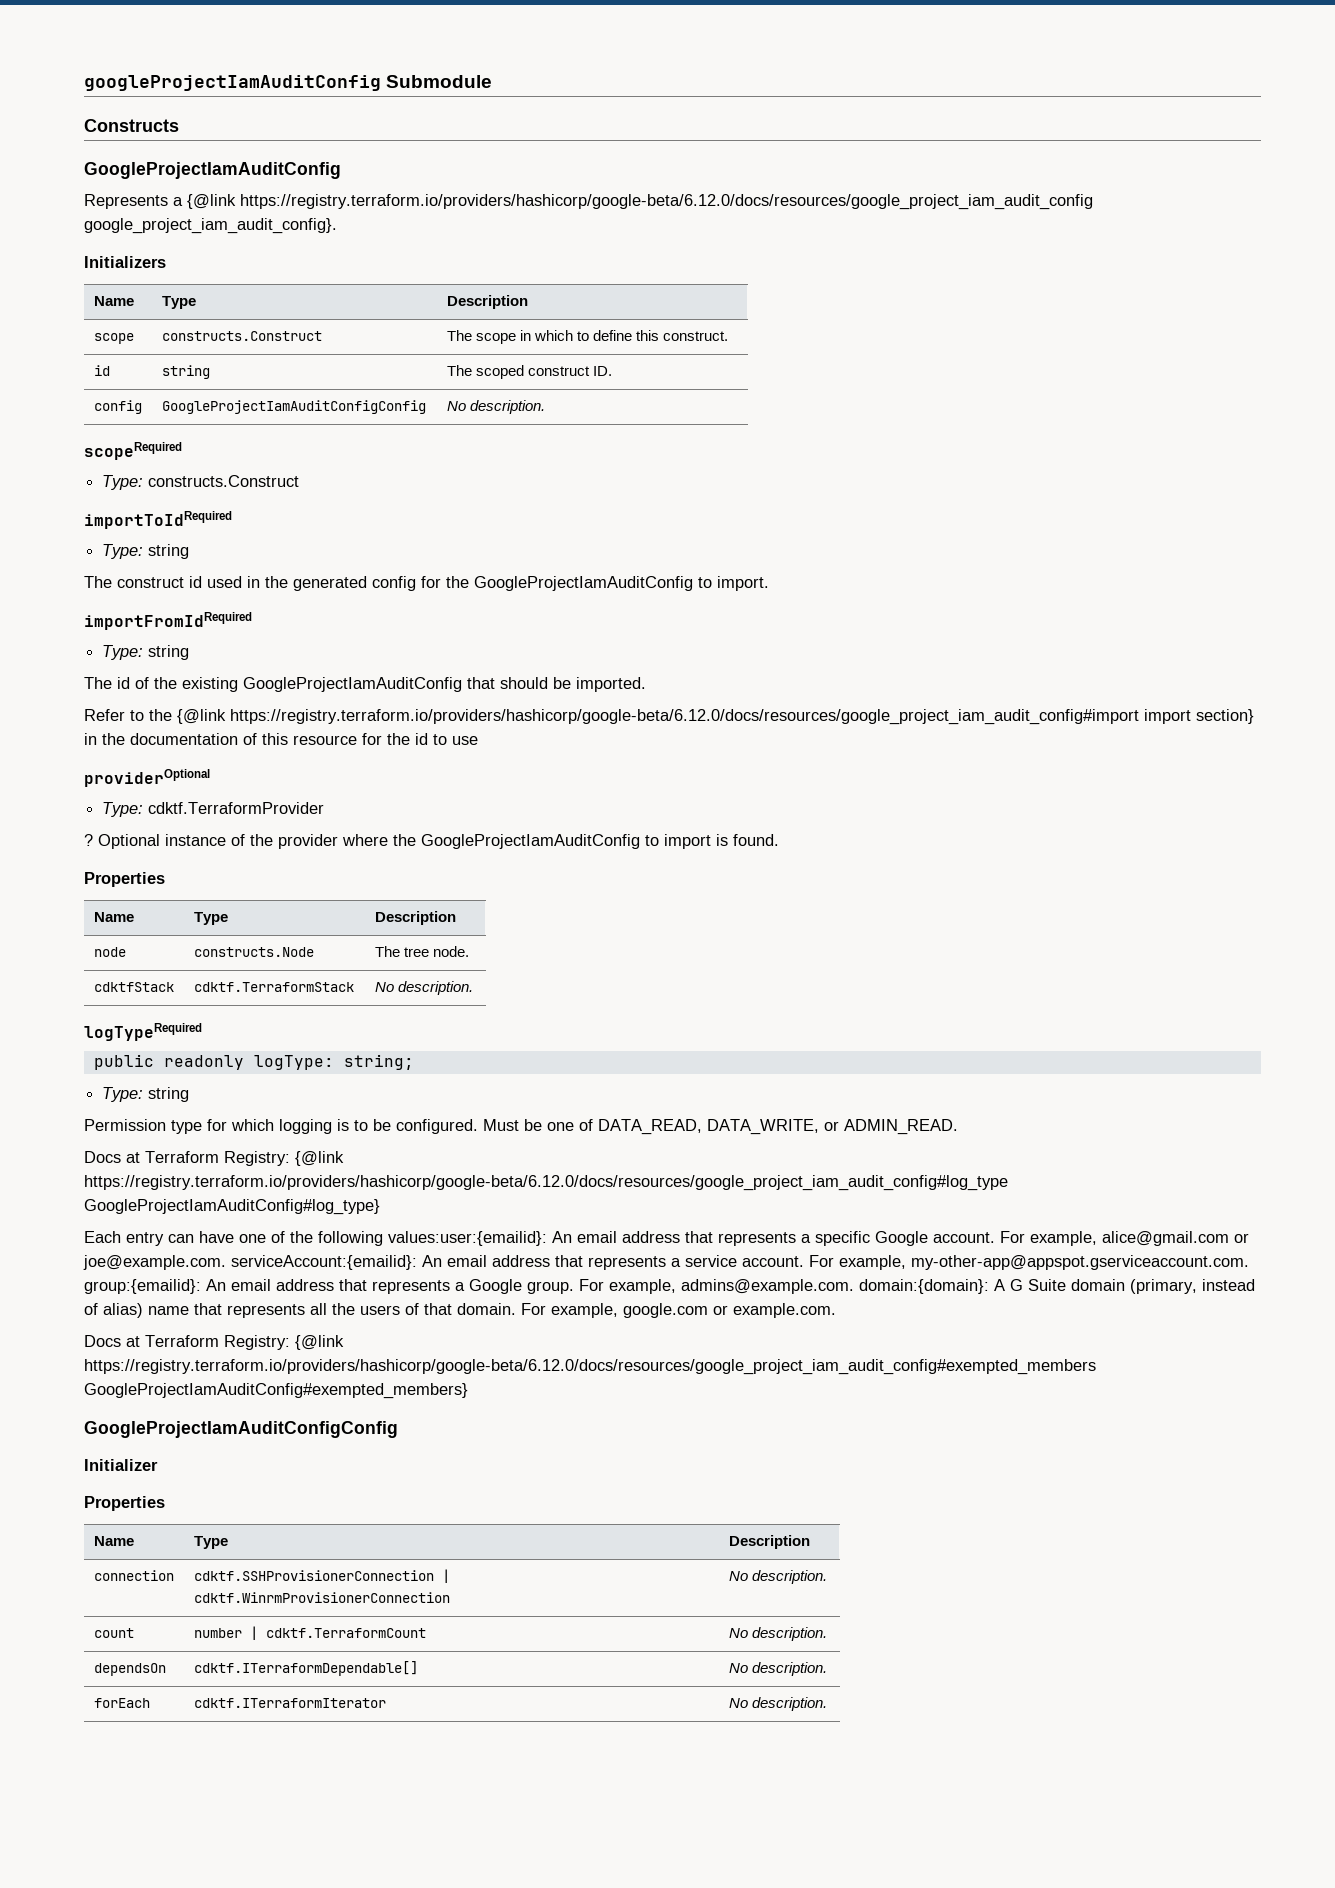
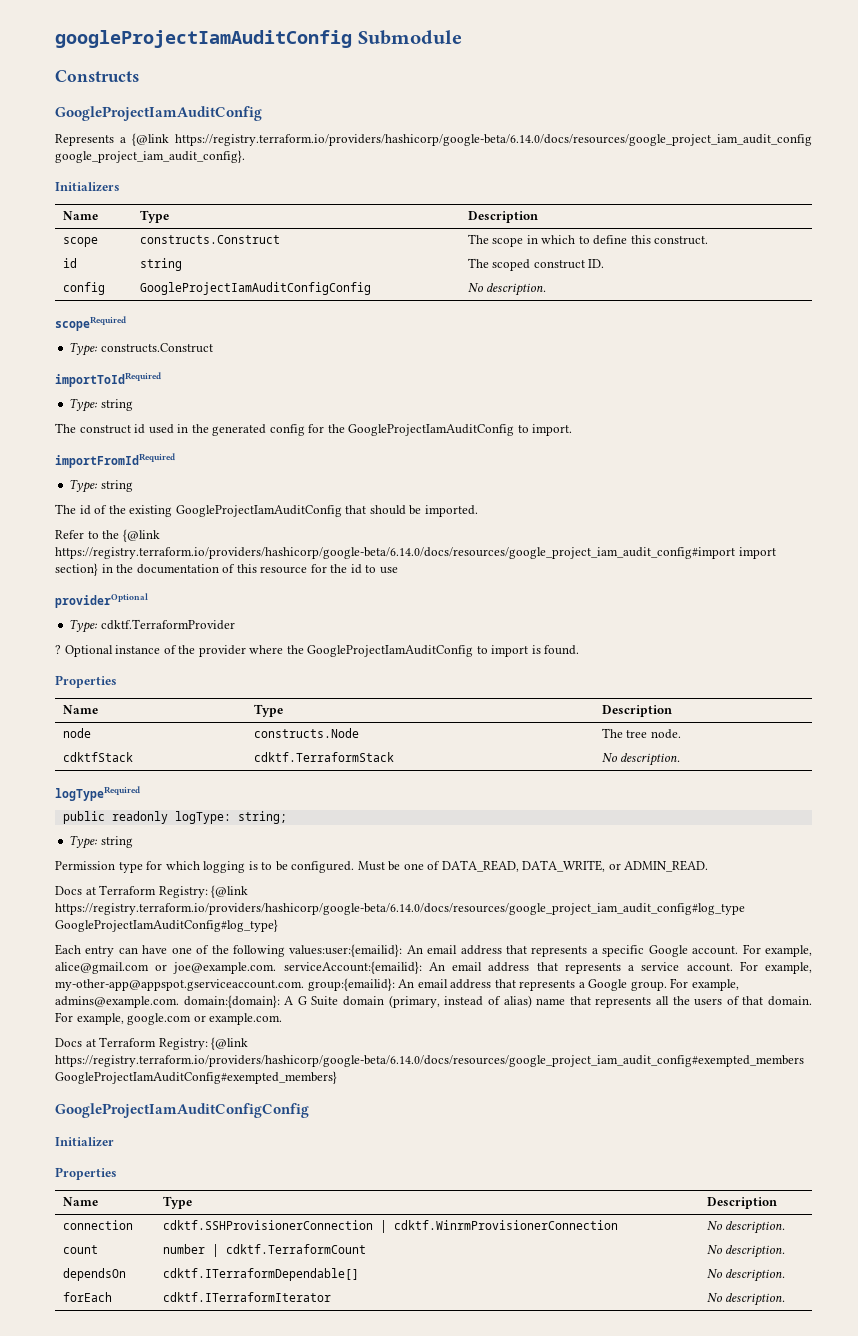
[240,194,1093,210] https://registry.terraform.io/providers/hashicorp/google-beta/6.12.0/docs/resources/google_project_iam_audit_config -> [175,134,812,146] https://registry.terraform.io/providers/hashicorp/google-beta/6.14.0/docs/resources/google_project_iam_audit_config
[230,709,1139,725] https://registry.terraform.io/providers/hashicorp/google-beta/6.12.0/docs/resources/google_project_iam_audit_config#import -> [55,547,735,559] https://registry.terraform.io/providers/hashicorp/google-beta/6.14.0/docs/resources/google_project_iam_audit_config#import
[84,1175,1008,1191] https://registry.terraform.io/providers/hashicorp/google-beta/6.12.0/docs/resources/google_project_iam_audit_config#log_type -> [55,903,745,915] https://registry.terraform.io/providers/hashicorp/google-beta/6.14.0/docs/resources/google_project_iam_audit_config#log_type
[84,1359,1096,1375] https://registry.terraform.io/providers/hashicorp/google-beta/6.12.0/docs/resources/google_project_iam_audit_config#exempted_members -> [55,1055,804,1067] https://registry.terraform.io/providers/hashicorp/google-beta/6.14.0/docs/resources/google_project_iam_audit_config#exempted_members

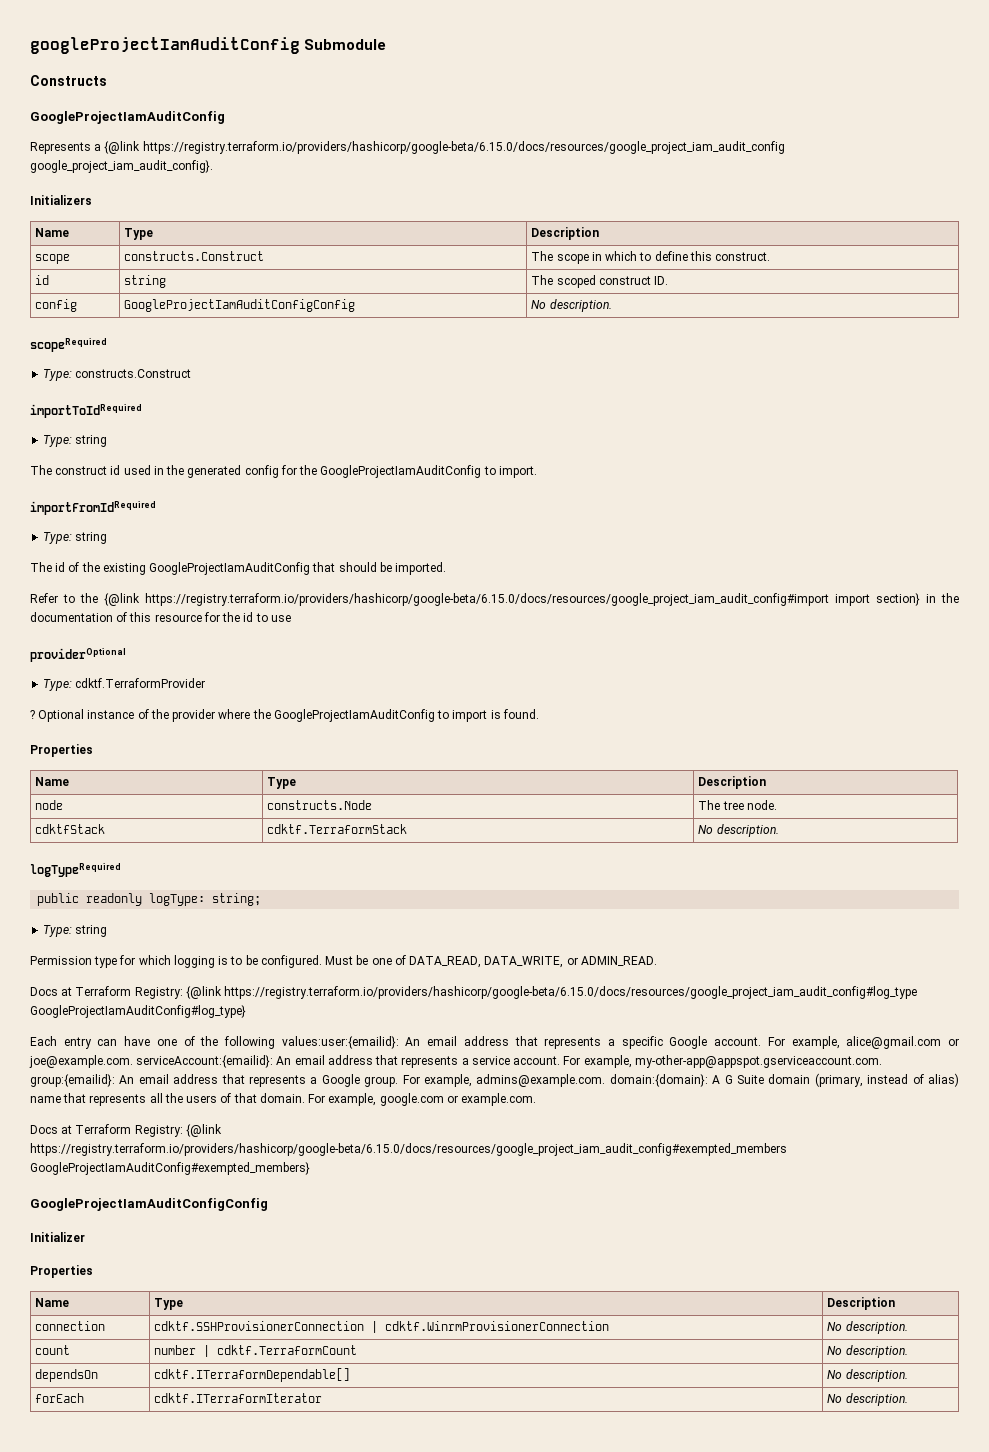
[175,134,812,146] https://registry.terraform.io/providers/hashicorp/google-beta/6.14.0/docs/resources/google_project_iam_audit_config -> [142,141,785,154] https://registry.terraform.io/providers/hashicorp/google-beta/6.15.0/docs/resources/google_project_iam_audit_config
[55,547,735,559] https://registry.terraform.io/providers/hashicorp/google-beta/6.14.0/docs/resources/google_project_iam_audit_config#import -> [144,593,829,606] https://registry.terraform.io/providers/hashicorp/google-beta/6.15.0/docs/resources/google_project_iam_audit_config#import
[55,903,745,915] https://registry.terraform.io/providers/hashicorp/google-beta/6.14.0/docs/resources/google_project_iam_audit_config#log_type -> [224,986,918,999] https://registry.terraform.io/providers/hashicorp/google-beta/6.15.0/docs/resources/google_project_iam_audit_config#log_type
[55,1055,804,1067] https://registry.terraform.io/providers/hashicorp/google-beta/6.14.0/docs/resources/google_project_iam_audit_config#exempted_members -> [30,1143,787,1156] https://registry.terraform.io/providers/hashicorp/google-beta/6.15.0/docs/resources/google_project_iam_audit_config#exempted_members

